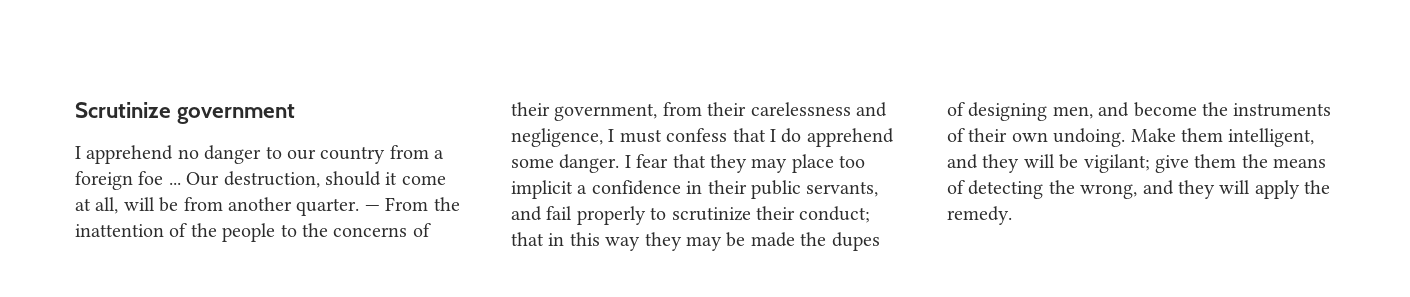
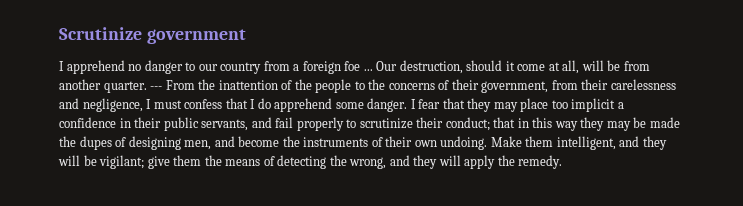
[364,205,380,211] — -> [150,86,163,90] ---

